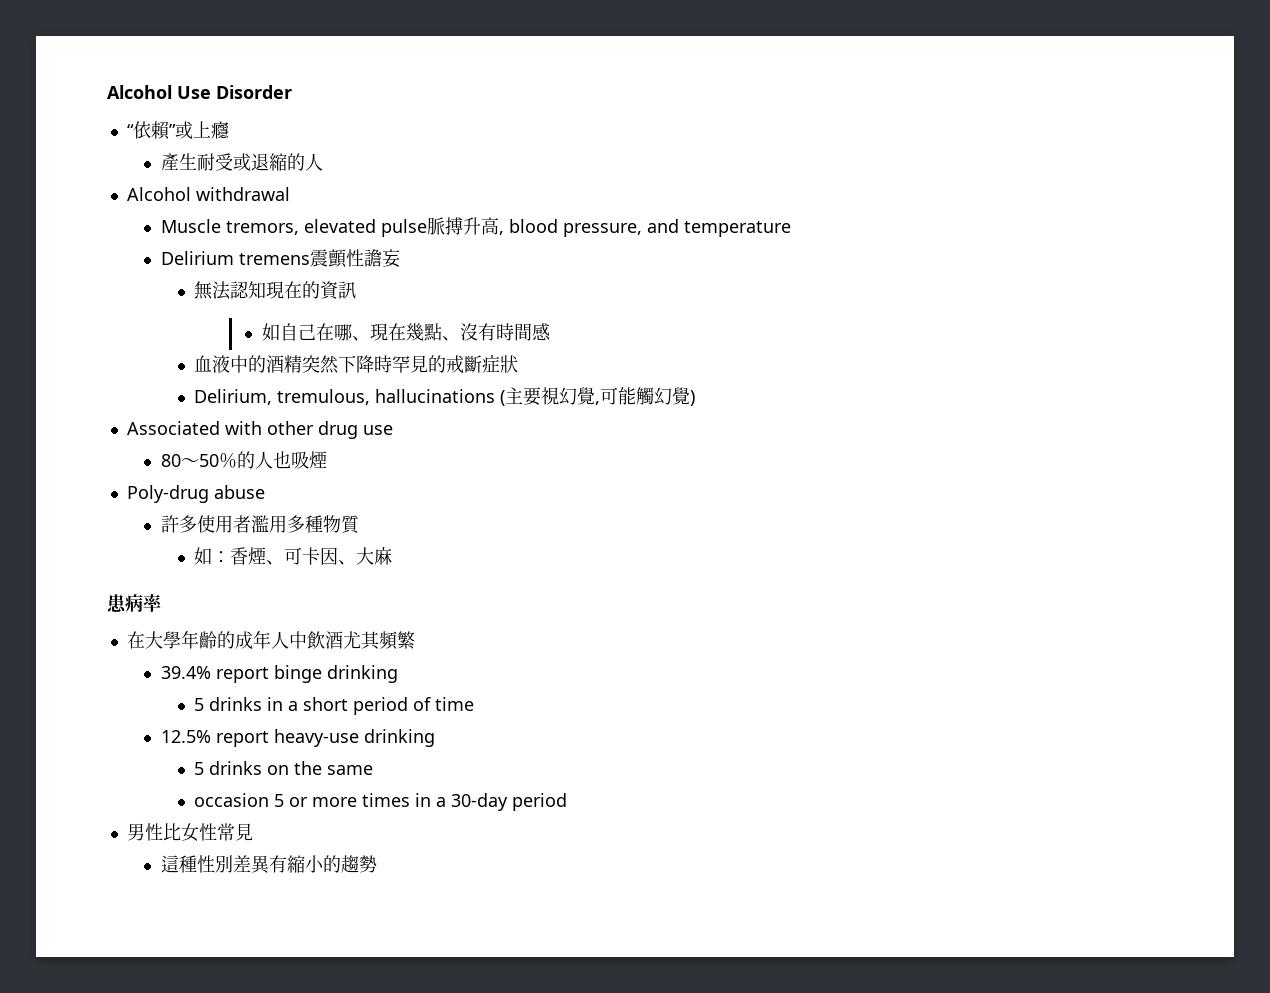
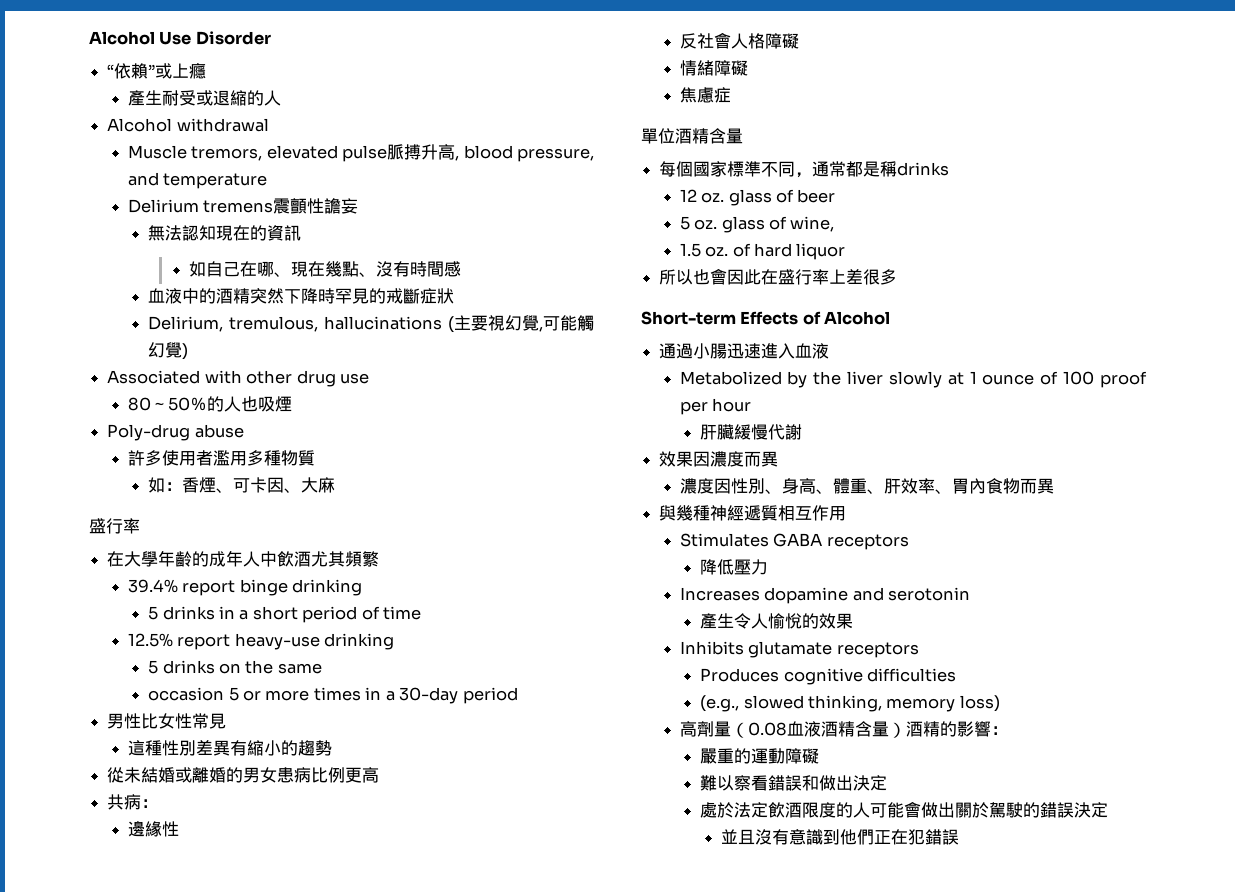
[107,594,143,613] 患病 -> [89,518,123,534] 盛行
(377, 864) none -> [107,767,380,783] [107,794,159,810] [127,821,179,837] [679,32,799,49] [679,60,748,76] [679,87,731,103] [641,128,743,144] [659,161,950,178] [679,189,836,206] [679,216,835,233] [679,243,846,260] [659,268,898,285] [641,311,891,325] [659,343,830,359] [679,371,1147,388] [679,398,752,415] [700,424,803,440] [659,451,779,467] [679,478,1054,494] [659,505,847,521] [679,533,909,550] [700,559,769,575] [679,587,970,604] [700,613,854,629] [679,641,919,658] [700,668,956,685] [700,695,1000,712] [679,721,1008,738] [700,748,820,764] [700,775,888,791] [700,801,1109,818] [720,829,959,845] // 從未結婚或離婚的男女患病比例更高 // 共病： // 邊緣性 // 反社會人格障礙 // 情緒障礙 // 焦慮症 // 單位酒精含量 // 每個國家標準不同，通常都是稱drinks // 12 oz. glass of beer // 5 oz. glass of wine, // 1.5 oz. of hard liquor // 所以也會因此在盛行率上差很多 // Short-term Effects of Alcohol // 通過小腸迅速進入血液 // Metabolized by the liver slowly at 1 ounce of 100 proof per hour // 肝臟緩慢代謝 // 效果因濃度而異 // 濃度因性別、身高、體重、肝效率、胃內食物而異 // 與幾種神經遞質相互作用 // Stimulates GABA receptors // 降低壓力 // Increases dopamine and serotonin // 產生令人愉悅的效果 // Inhibits glutamate receptors // Produces cognitive difficulties // (e.g., slowed thinking, memory loss) // 高劑量（0.08血液酒精含量）酒精的影響： // 嚴重的運動障礙 // 難以察看錯誤和做出決定 // 處於法定飲酒限度的人可能會做出關於駕駛的錯誤決定 // 並且沒有意識到他們正在犯錯誤

